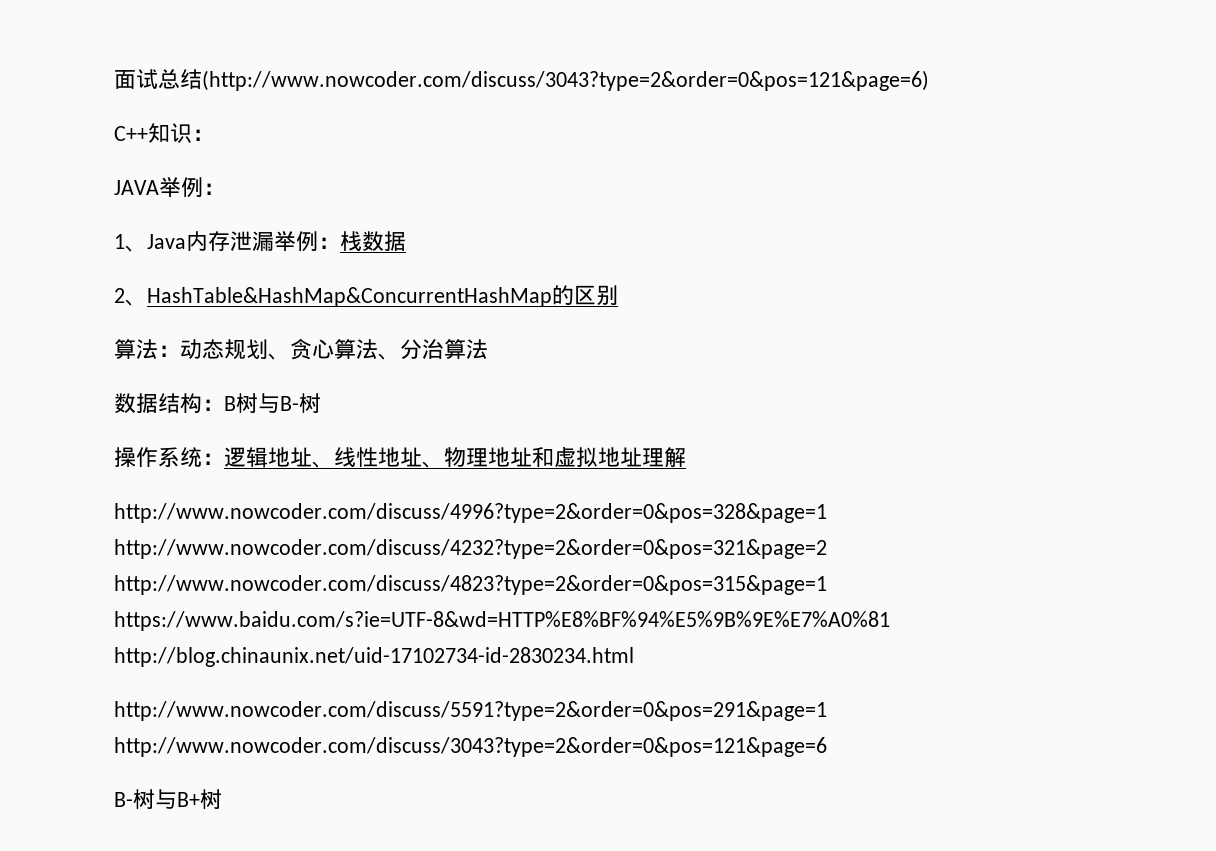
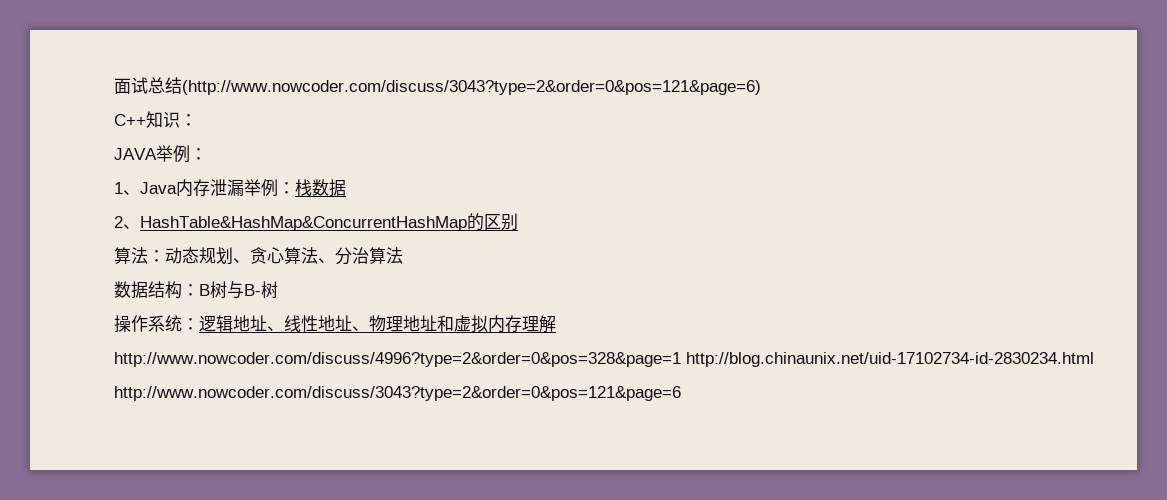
[598,447,642,467] 地址 -> [488,315,522,333] 内存
[114,539,827,559] [114,575,827,595] [114,611,890,631] http://www.nowcoder.com/discuss/4232?type=2&order=0&pos=321&page=2 http://www.nowcoder.com/discuss/4823?type=2&order=0&pos=315&page=1 https://www.baidu.com/s?ie=UTF-8&wd=HTTP%E8%BF%94%E5%9B%9E%E7%A0%81 -> (681, 359) none
[114,701,827,721] http://www.nowcoder.com/discuss/5591?type=2&order=0&pos=291&page=1 -> (1094, 359) none
[114,789,222,809] // B-树与B+树 -> (681, 393) none

